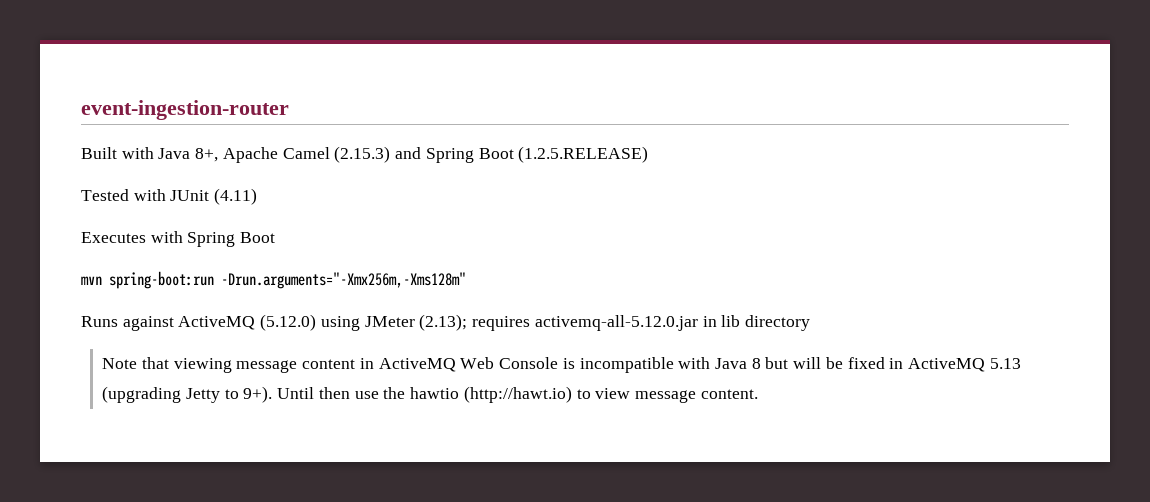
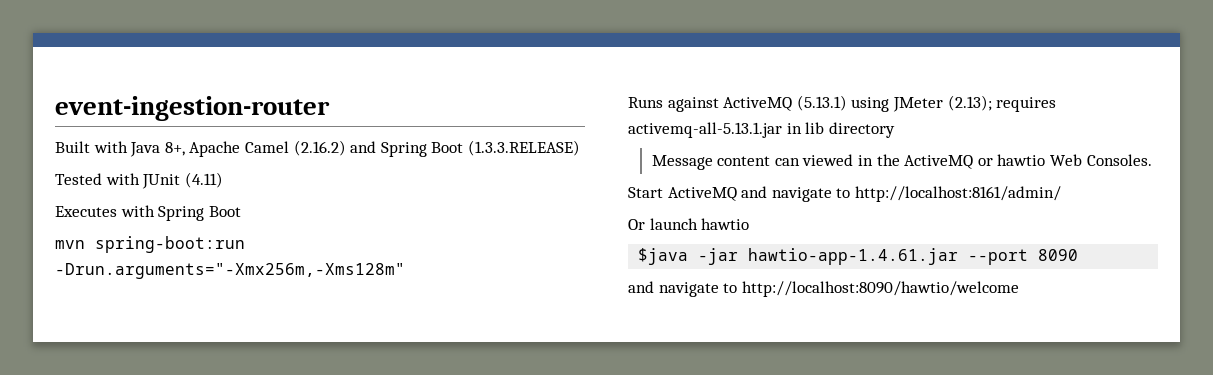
[334,146,391,163] (2.15.3) -> [293,140,346,156] (2.16.2)
[518,146,649,163] (1.2.5.RELEASE) -> [467,140,580,156] (1.3.3.RELEASE)
[260,314,317,331] (5.12.0) -> [796,95,847,111] (5.13.1)
[534,315,698,331] activemq-all-5.12.0.jar -> [628,122,782,138] activemq-all-5.13.1.jar
[102,357,1021,373] [102,386,758,403] Note that viewing message content in ActiveMQ Web Console is incompatible with Java 8 but will be fixed in ActiveMQ 5.13 (upgrading Jetty to 9+). Until then use the hawtio (http://hawt.io) to view message content. -> [651,154,1152,170] [628,186,1061,202] [628,218,750,230] [638,248,1079,265] [628,281,1019,297] Message content can viewed in the ActiveMQ or hawtio Web Consoles. // Start ActiveMQ and navigate to http://localhost:8161/admin/ // Or launch hawtio // $java -jar hawtio-app-1.4.61.jar --port 8090 // and navigate to http://localhost:8090/hawtio/welcome

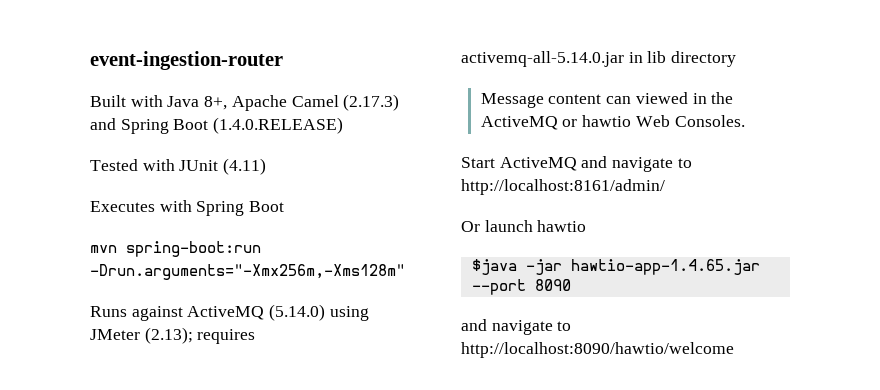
[293,140,346,156] (2.16.2) -> [343,94,400,111] (2.17.3)
[467,140,580,156] (1.3.3.RELEASE) -> [213,117,344,134] (1.4.0.RELEASE)
[796,95,847,111] (5.13.1) -> [269,304,326,321] (5.14.0)
[628,122,782,138] activemq-all-5.13.1.jar -> [461,51,624,67] activemq-all-5.14.0.jar
[748,248,959,265] hawtio-app-1.4.61.jar -> [570,259,760,275] hawtio-app-1.4.65.jar

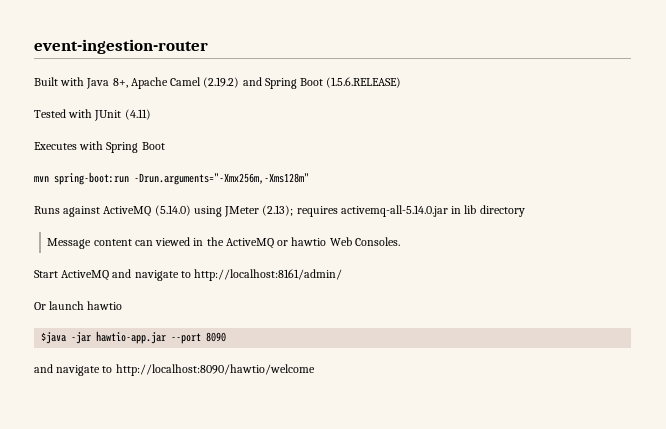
[343,94,400,111] (2.17.3) -> [203,77,240,88] (2.19.2)
[213,117,344,134] (1.4.0.RELEASE) -> [326,77,402,88] (1.5.6.RELEASE)
[570,259,760,275] hawtio-app-1.4.65.jar -> [96,331,167,344] hawtio-app.jar

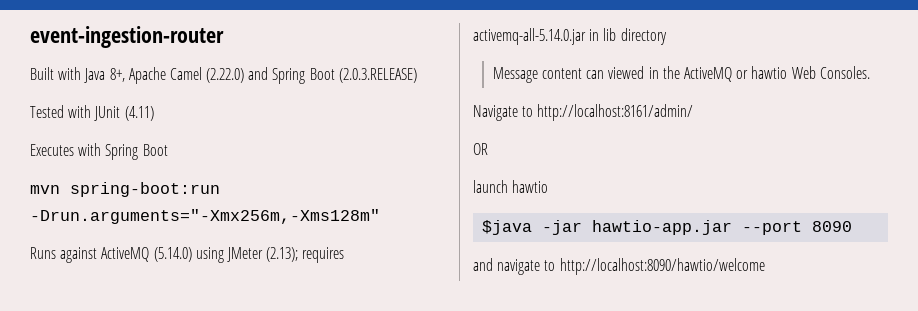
[203,77,240,88] (2.19.2) -> [206,68,245,83] (2.22.0)
[326,77,402,88] (1.5.6.RELEASE) -> [338,68,417,83] (2.0.3.RELEASE)
[34,269,179,281] Start ActiveMQ and navigate -> [473,105,518,121] Navigate
[34,302,46,310] Or -> [473,143,488,155] OR //

